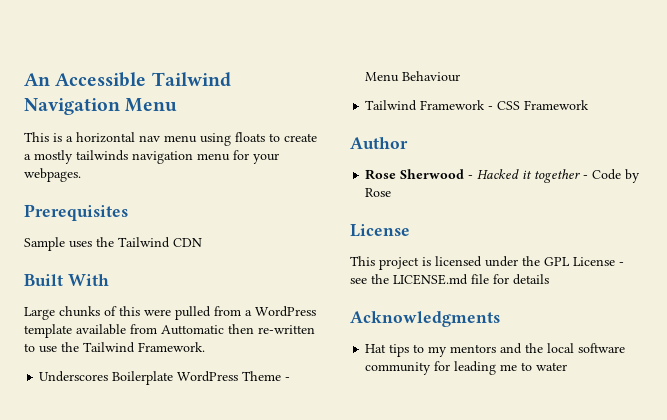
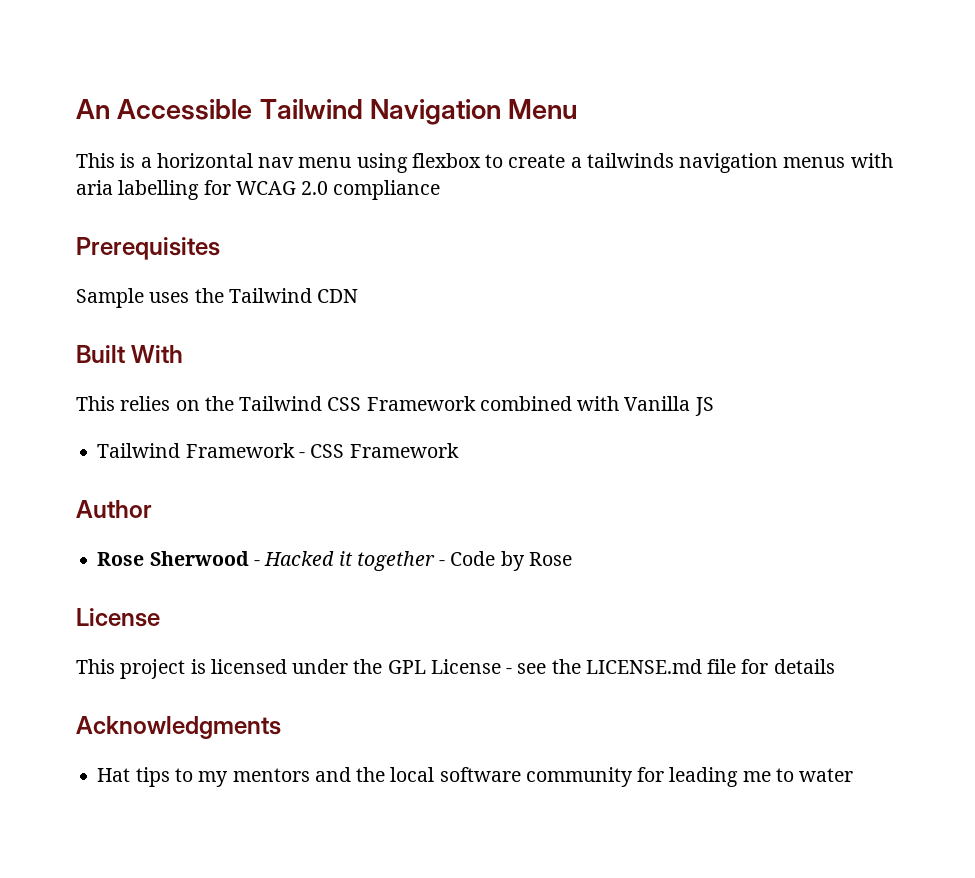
[235,132,265,142] floats -> [411,153,481,168] flexbox
[34,150,73,164] mostly -> (582, 162) none
[197,150,279,164] [24,168,81,182] menu for your webpages. -> [783,153,893,168] [76,180,441,200] menus with aria labelling for WCAG 2.0 compliance
[24,306,316,320] [24,324,315,338] [24,342,205,353] [39,371,291,385] [365,71,461,82] Large chunks of this were pulled from a WordPress template available from Auttomatic then re-written to use the Tailwind Framework. // Underscores Boilerplate WordPress Theme - Menu Behaviour -> [76,396,714,416] This relies on the Tailwind CSS Framework combined with Vanilla JS

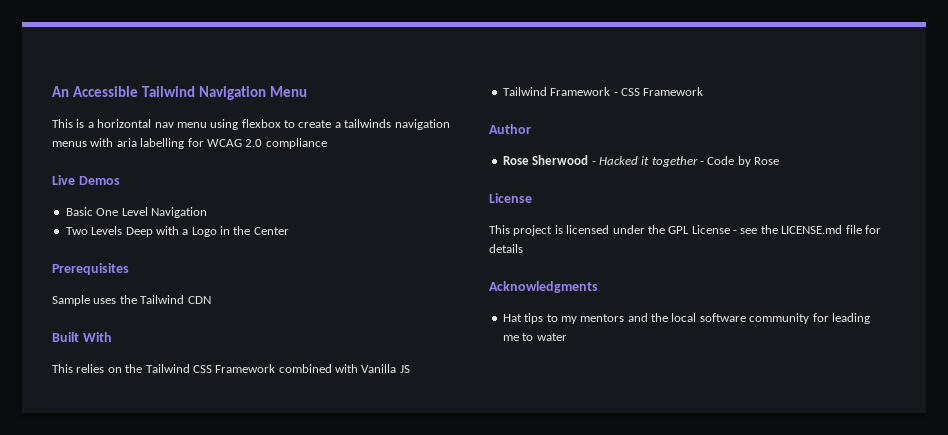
(441, 190) none -> [52,175,120,185] [65,207,207,218] [65,226,289,237] // Live Demos // Basic One Level Navigation // Two Levels Deep with a Logo in the Center

